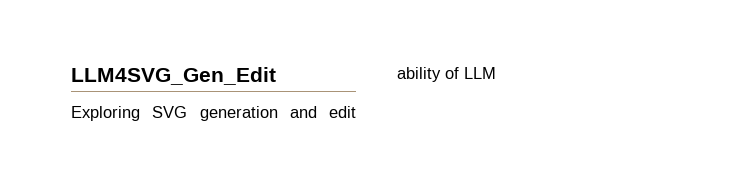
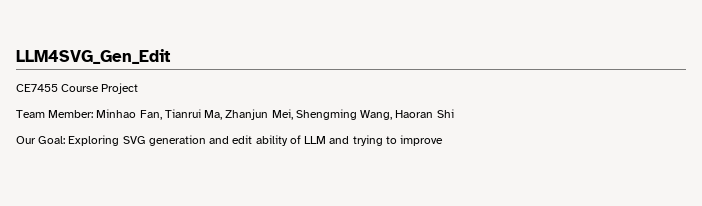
(276, 76) none -> [16,83,139,94] [16,109,454,120] [16,136,66,144] CE7455 Course Project // Team Member: Minhao Fan, Tianrui Ma, Zhanjun Mei, Shengming Wang, Haoran Shi // Our Goal:
(496, 73) none -> [329,135,444,146] and trying to improve

